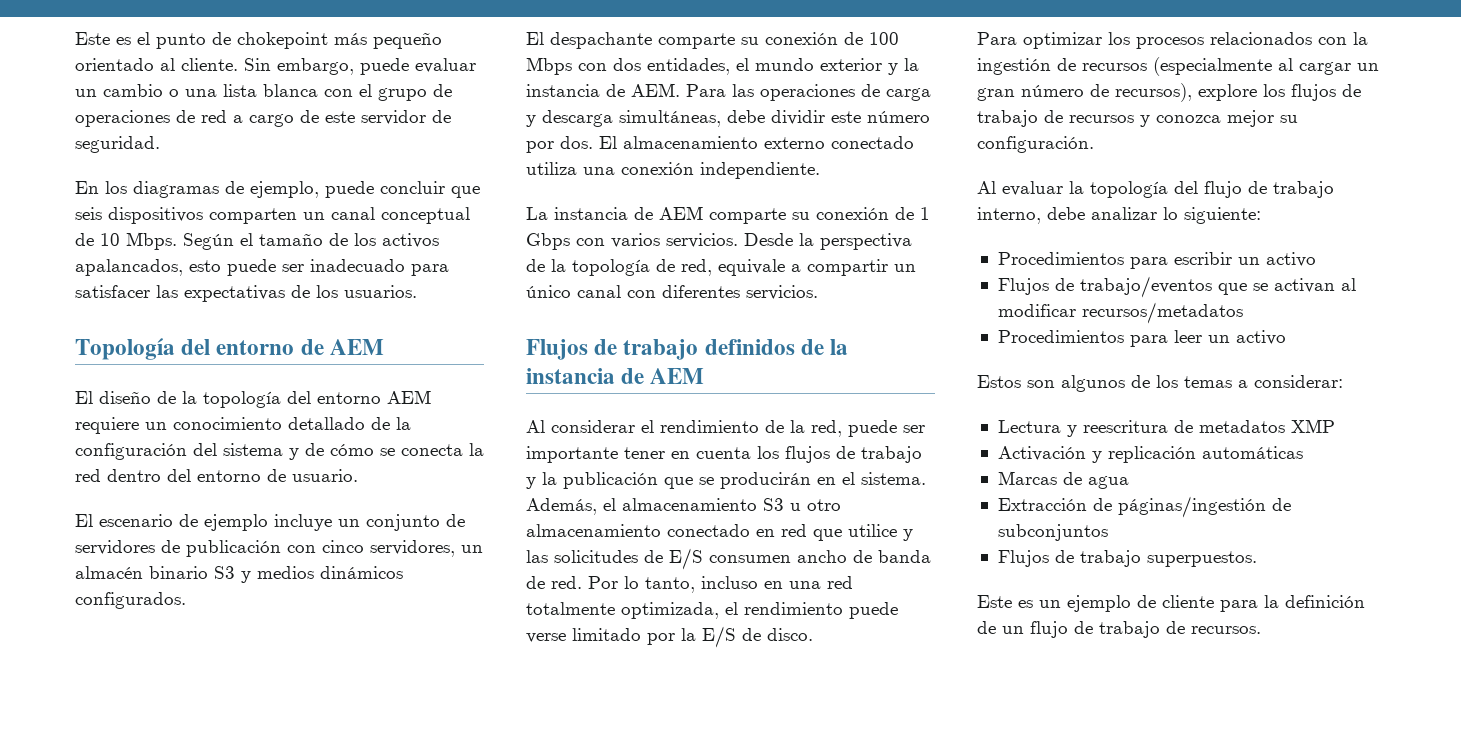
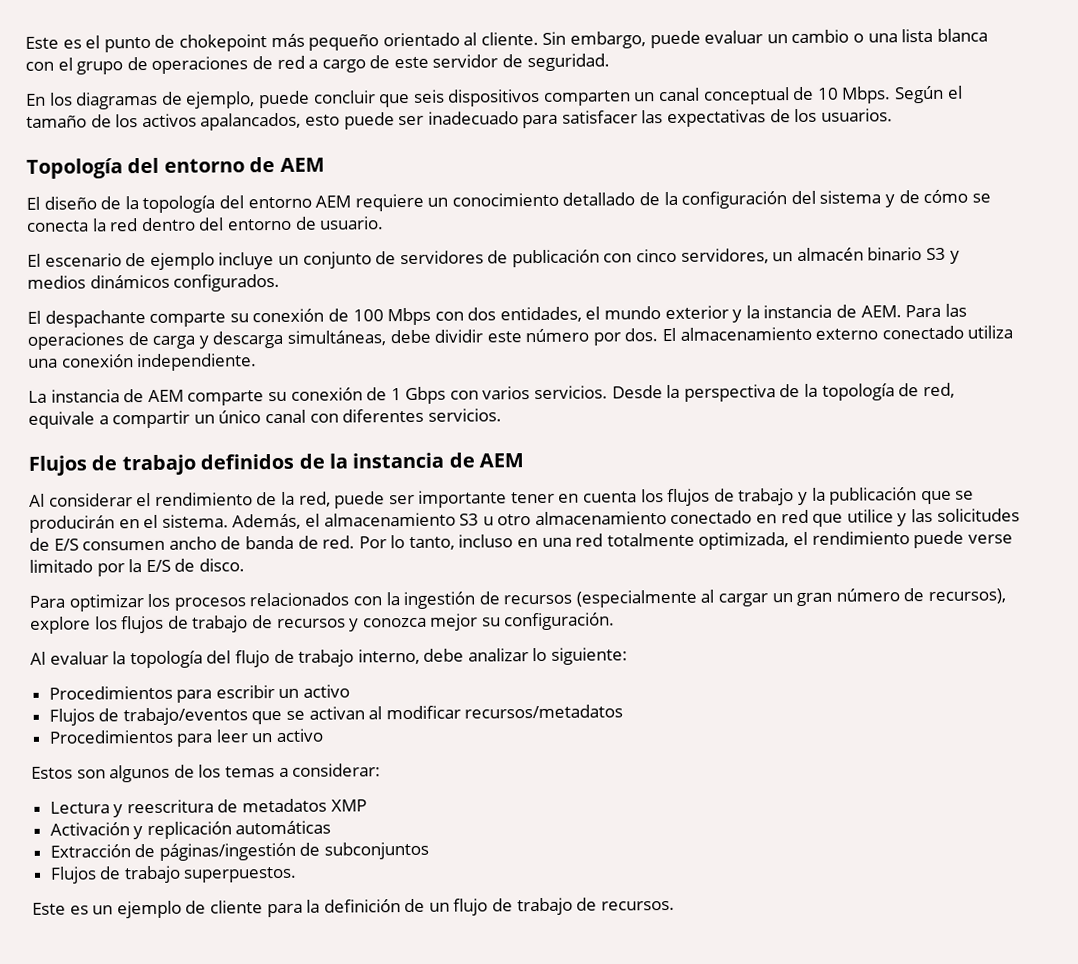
[997,471,1129,489] // Marcas de agua -> (332, 827) none

